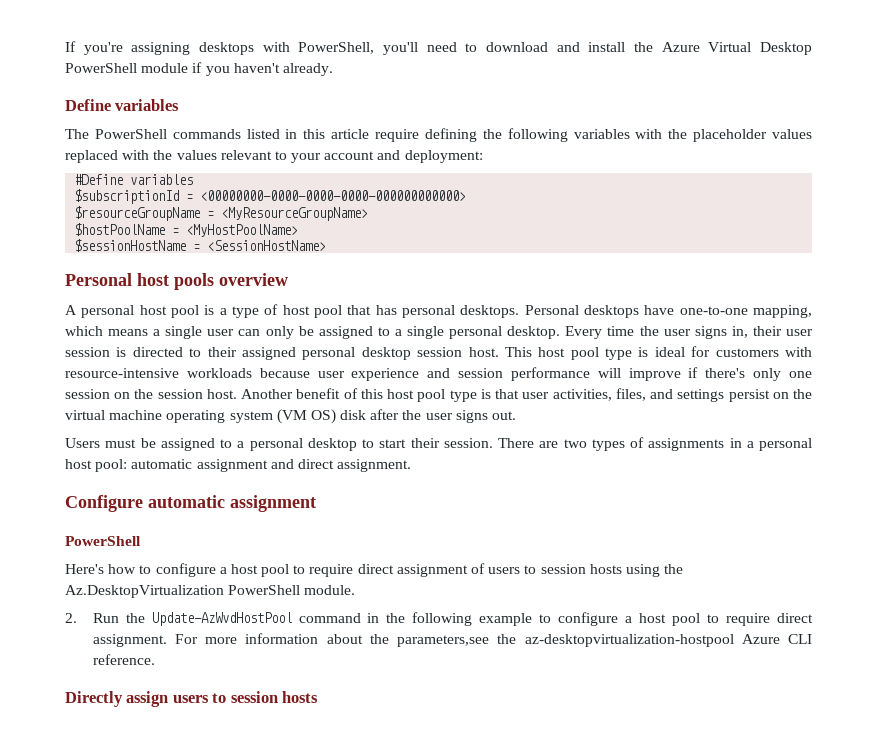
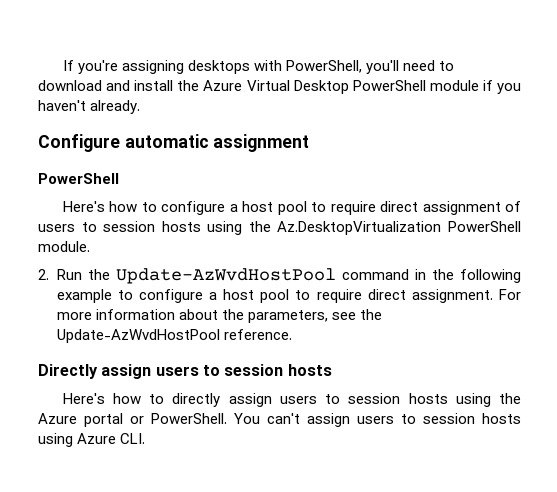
[65,99,180,111] [65,128,813,142] [65,150,483,163] [74,174,194,185] [74,189,467,204] [74,206,369,221] [74,223,299,237] [74,239,327,252] [65,273,288,290] [65,304,813,318] [65,326,813,339] [65,346,813,360] [65,367,812,381] [65,388,812,402] [65,409,517,424] [65,437,812,451] [65,459,412,472] // Define variables // The PowerShell commands listed in this article require defining the following variables with the placeholder values replaced with the values relevant to your account and deployment: // #Define variables // $subscriptionId = <00000000-0000-0000-0000-000000000000> // $resourceGroupName = <MyResourceGroupName> // $hostPoolName = <MyHostPoolName> // $sessionHostName = <SessionHostName> // Personal host pools overview // A personal host pool is a type of host pool that has personal desktops. Personal desktops have one-to-one mapping, which means a single user can only be assigned to a single personal desktop. Every time the user signs in, their user session is directed to their assigned personal desktop session host. This host pool type is ideal for customers with resource-intensive workloads because user experience and session performance will improve if there's only one session on the session host. Another benefit of this host pool type is that user activities, files, and settings persist on the virtual machine operating system (VM OS) disk after the user signs out. // Users must be assigned to a personal desktop to start their session. There are two types of assignments in a personal host pool: automatic assignment and direct assignment. -> (141, 107) none
[397,634,813,647] parameters,see the az-desktopvirtualization-hostpool Azure CLI -> [247,309,382,323] [56,329,220,343] parameters, see the Update-AzWvdHostPool
(319, 697) none -> [62,393,521,407] [38,413,521,427] [38,433,146,447] // Here's how to directly assign users to session hosts using the Azure portal or PowerShell. You can't assign users to session hosts using Azure CLI.

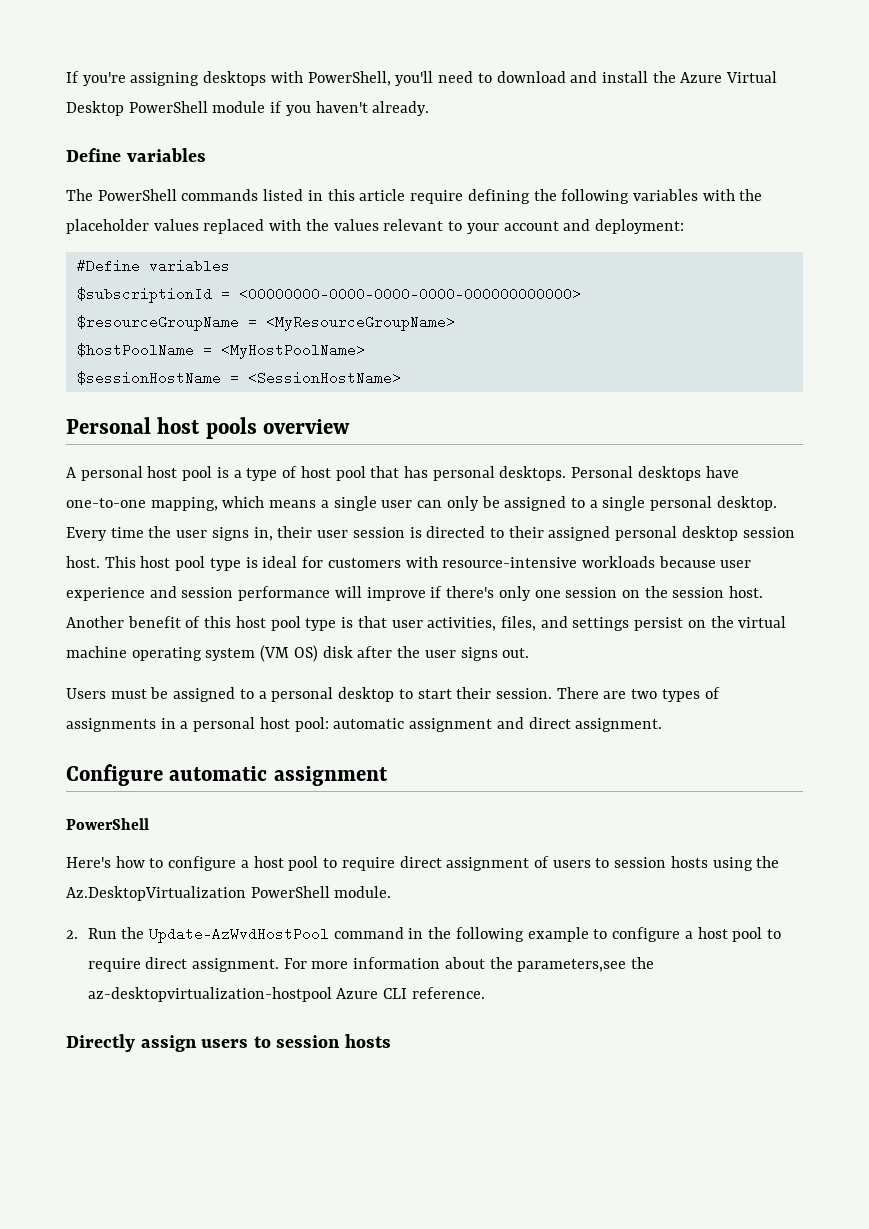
(141, 107) none -> [66,148,206,162] [66,189,763,204] [66,219,684,234] [76,259,230,273] [76,287,581,303] [76,315,455,331] [76,343,365,359] [76,371,401,385] [66,417,351,439] [66,466,739,481] [66,496,777,511] [66,526,795,541] [66,556,752,571] [66,586,764,601] [66,616,787,631] [66,645,530,662] [66,687,720,702] [66,717,663,732] // Define variables // The PowerShell commands listed in this article require defining the following variables with the placeholder values replaced with the values relevant to your account and deployment: // #Define variables // $subscriptionId = <00000000-0000-0000-0000-000000000000> // $resourceGroupName = <MyResourceGroupName> // $hostPoolName = <MyHostPoolName> // $sessionHostName = <SessionHostName> // Personal host pools overview // A personal host pool is a type of host pool that has personal desktops. Personal desktops have one-to-one mapping, which means a single user can only be assigned to a single personal desktop. Every time the user signs in, their user session is directed to their assigned personal desktop session host. This host pool type is ideal for customers with resource-intensive workloads because user experience and session performance will improve if there's only one session on the session host. Another benefit of this host pool type is that user activities, files, and settings persist on the virtual machine operating system (VM OS) disk after the user signs out. // Users must be assigned to a personal desktop to start their session. There are two types of assignments in a personal host pool: automatic assignment and direct assignment.
[247,309,382,323] [56,329,220,343] parameters, see the Update-AzWvdHostPool -> [517,957,655,972] [87,987,408,1002] parameters,see the az-desktopvirtualization-hostpool Azure CLI
[62,393,521,407] [38,413,521,427] [38,433,146,447] // Here's how to directly assign users to session hosts using the Azure portal or PowerShell. You can't assign users to session hosts using Azure CLI. -> (391, 1041) none

